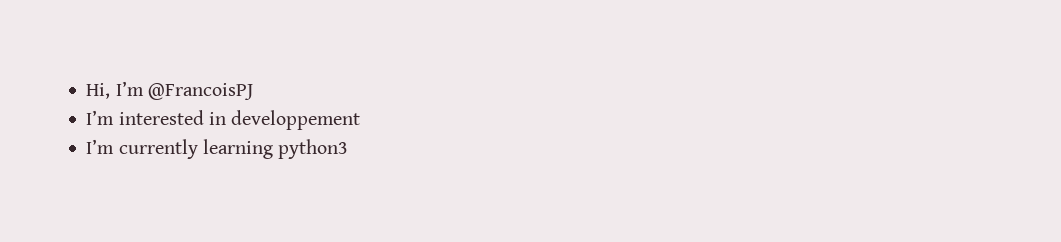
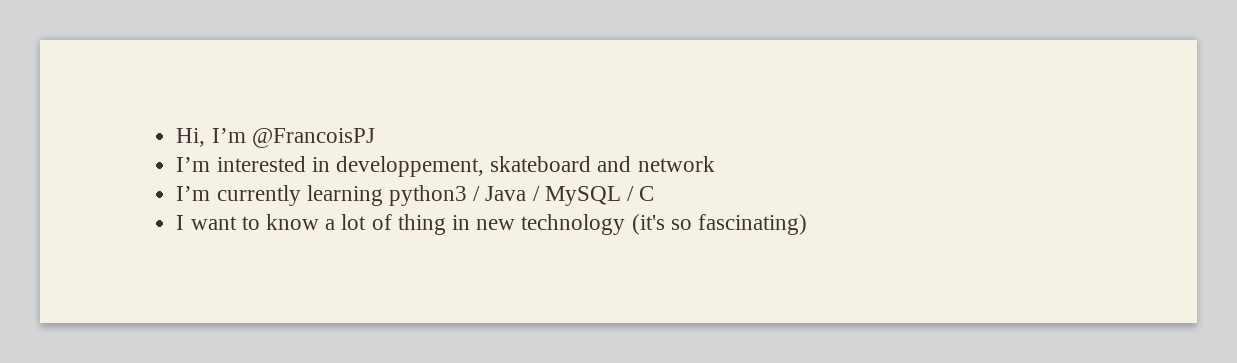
[231,110,361,130] developpement -> [335,156,715,177] developpement, skateboard and network
(349, 149) none -> [473,186,655,206] [176,214,808,235] / Java / MySQL / C // I want to know a lot of thing in new technology (it's so fascinating)

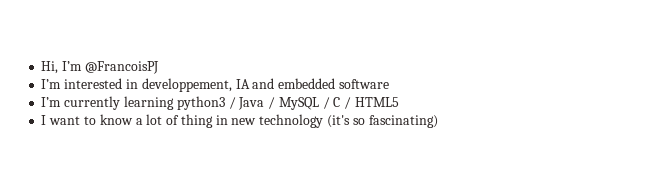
[490,156,715,172] skateboard and network -> [235,78,389,89] IA and embedded software
(655, 193) none -> [344,97,399,109] / HTML5

